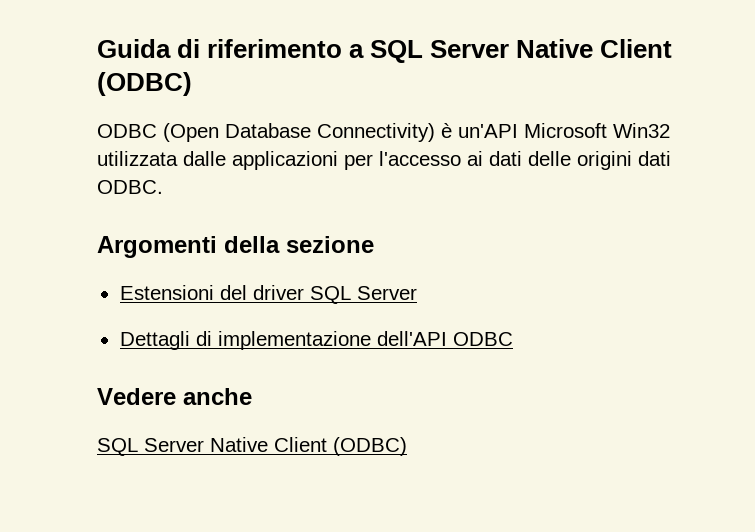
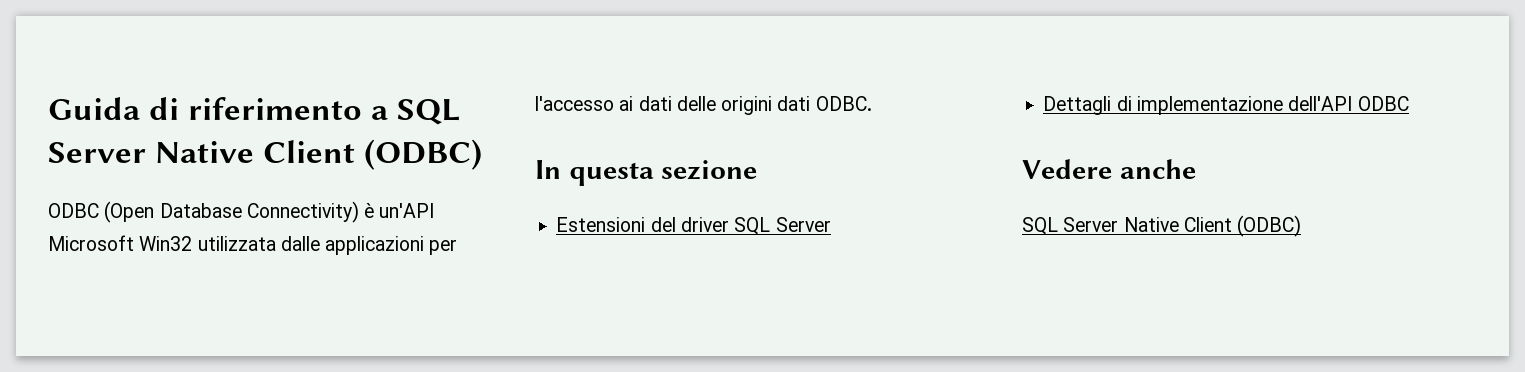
[97,236,280,258] Argomenti della -> [535,160,654,186] In questa

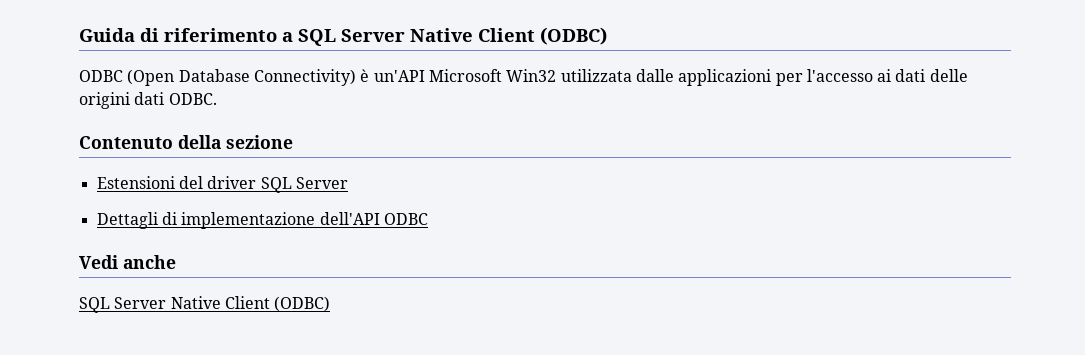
[535,160,654,186] In questa -> [79,135,221,149] Contenuto della
[1022,159,1112,179] Vedere -> [79,255,118,269] Vedi

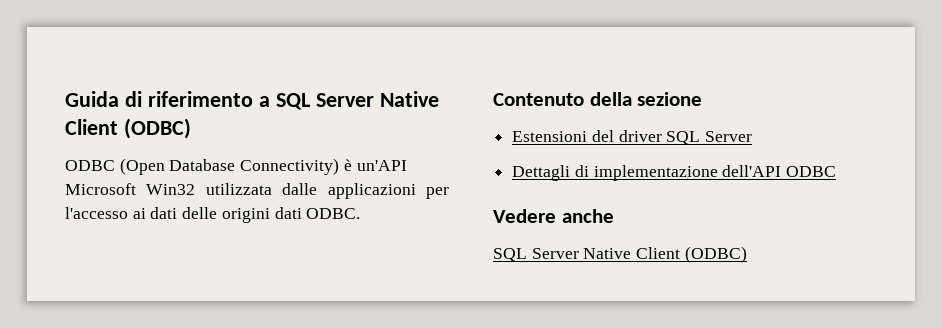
[79,255,118,269] Vedi -> [493,209,556,223] Vedere

